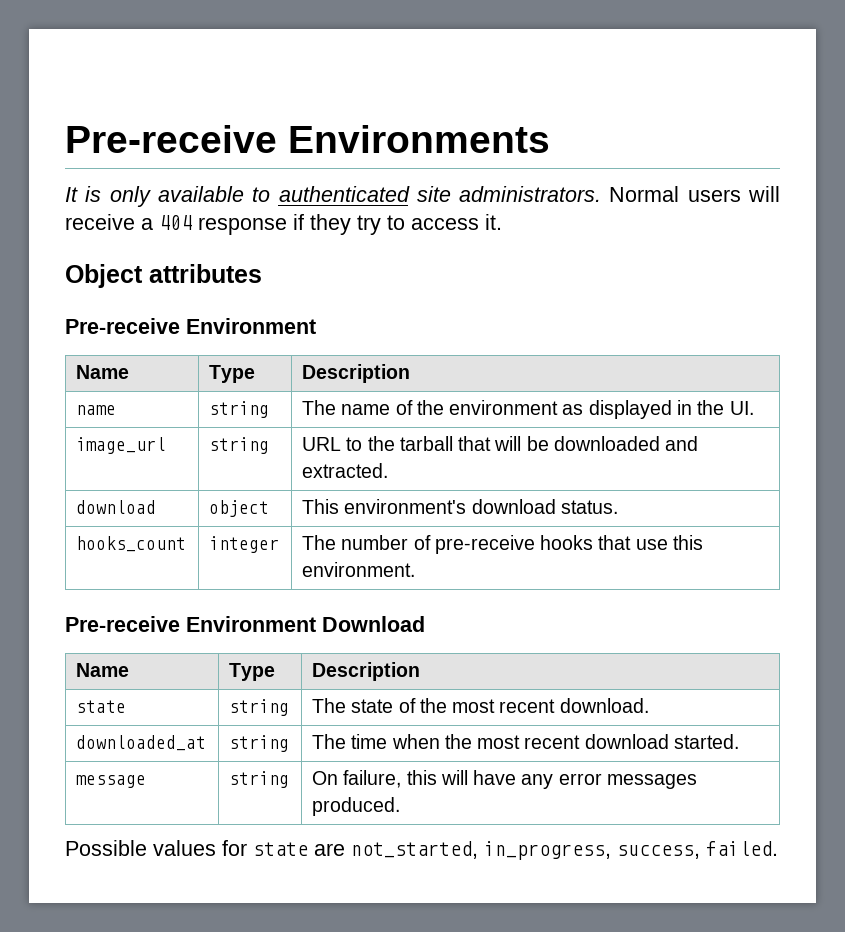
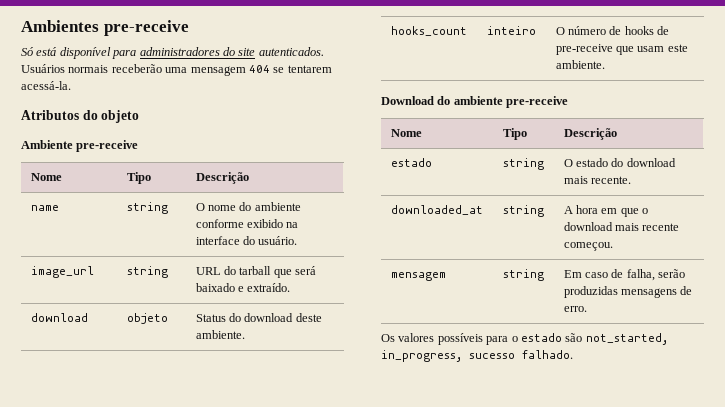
[65,125,550,153] [65,186,780,207] [65,214,502,235] [65,264,262,288] [65,318,316,334] [76,365,130,379] [209,365,256,383] [302,364,411,383] [76,405,117,415] [209,401,270,418] [302,400,754,419] [76,437,167,454] [209,437,270,454] [302,436,699,451] [302,463,389,478] [76,500,157,514] [209,500,270,517] [302,499,618,514] [76,536,187,552] [209,536,280,553] [302,535,704,554] [302,562,416,577] [65,616,425,632] [76,663,130,677] [229,663,276,681] [312,662,421,681] [76,700,127,713] [229,699,290,716] [312,698,649,713] [76,735,207,751] [229,735,290,752] [312,734,740,749] [76,775,147,788] [229,771,290,788] [312,770,698,789] [312,797,401,816] [65,840,778,860] Pre-receive Environments // It is only available to authenticated site administrators. Normal users will receive a 404 response if they try to access it. // Object attributes // Pre-receive Environment // Name | Type | Description // name | string | The name of the environment as displayed in the UI. // image_url | string | URL to the tarball that will be downloaded and extracted. // download | object | This environment's download status. // hooks_count | integer | The number of pre-receive hooks that use this environment. // Pre-receive Environment Download // Name | Type | Description // state | string | The state of the most recent download. // downloaded_at | string | The time when the most recent download started. // message | string | On failure, this will have any error messages produced. // Possible values for state are not_started, in_progress, success, failed. -> [21,20,189,36] [21,47,324,59] [21,64,332,76] [21,81,71,90] [21,110,140,123] [21,140,139,152] [30,173,62,181] [126,172,151,184] [195,172,249,184] [30,205,59,211] [126,202,168,214] [195,202,301,211] [195,219,299,228] [195,236,298,245] [30,266,94,278] [126,266,168,278] [195,266,317,278] [195,283,291,292] [30,313,88,322] [126,313,168,324] [195,313,322,322] [195,330,245,339] [390,26,467,36] [486,26,536,35] [555,26,670,35] [555,44,688,55] [555,60,605,69] [381,96,569,108] [390,129,422,137] [502,128,527,140] [563,128,617,140] [390,158,432,167] [502,158,544,170] [563,158,676,167] [563,176,632,184] [390,205,483,215] [502,205,544,217] [563,205,649,217] [563,222,680,231] [563,242,613,251] [390,272,446,281] [502,269,544,281] [563,269,686,281] [563,286,693,298] [563,306,587,312] [381,333,668,345] [381,350,573,362] Ambientes pre-receive // Só está disponível para administradores do site autenticados. Usuários normais receberão uma mensagem 404 se tentarem acessá-la. // Atributos do objeto // Ambiente pre-receive // Nome | Tipo | Descrição // name | string | O nome do ambiente conforme exibido na interface do usuário. // image_url | string | URL do tarball que será baixado e extraído. // download | objeto | Status do download deste ambiente. // hooks_count | inteiro | O número de hooks de pre-receive que usam este ambiente. // Download do ambiente pre-receive // Nome | Tipo | Descrição // estado | string | O estado do download mais recente. // downloaded_at | string | A hora em que o download mais recente começou. // mensagem | string | Em caso de falha, serão produzidas mensagens de erro. // Os valores possíveis para o estado são not_started, in_progress, sucesso falhado.

